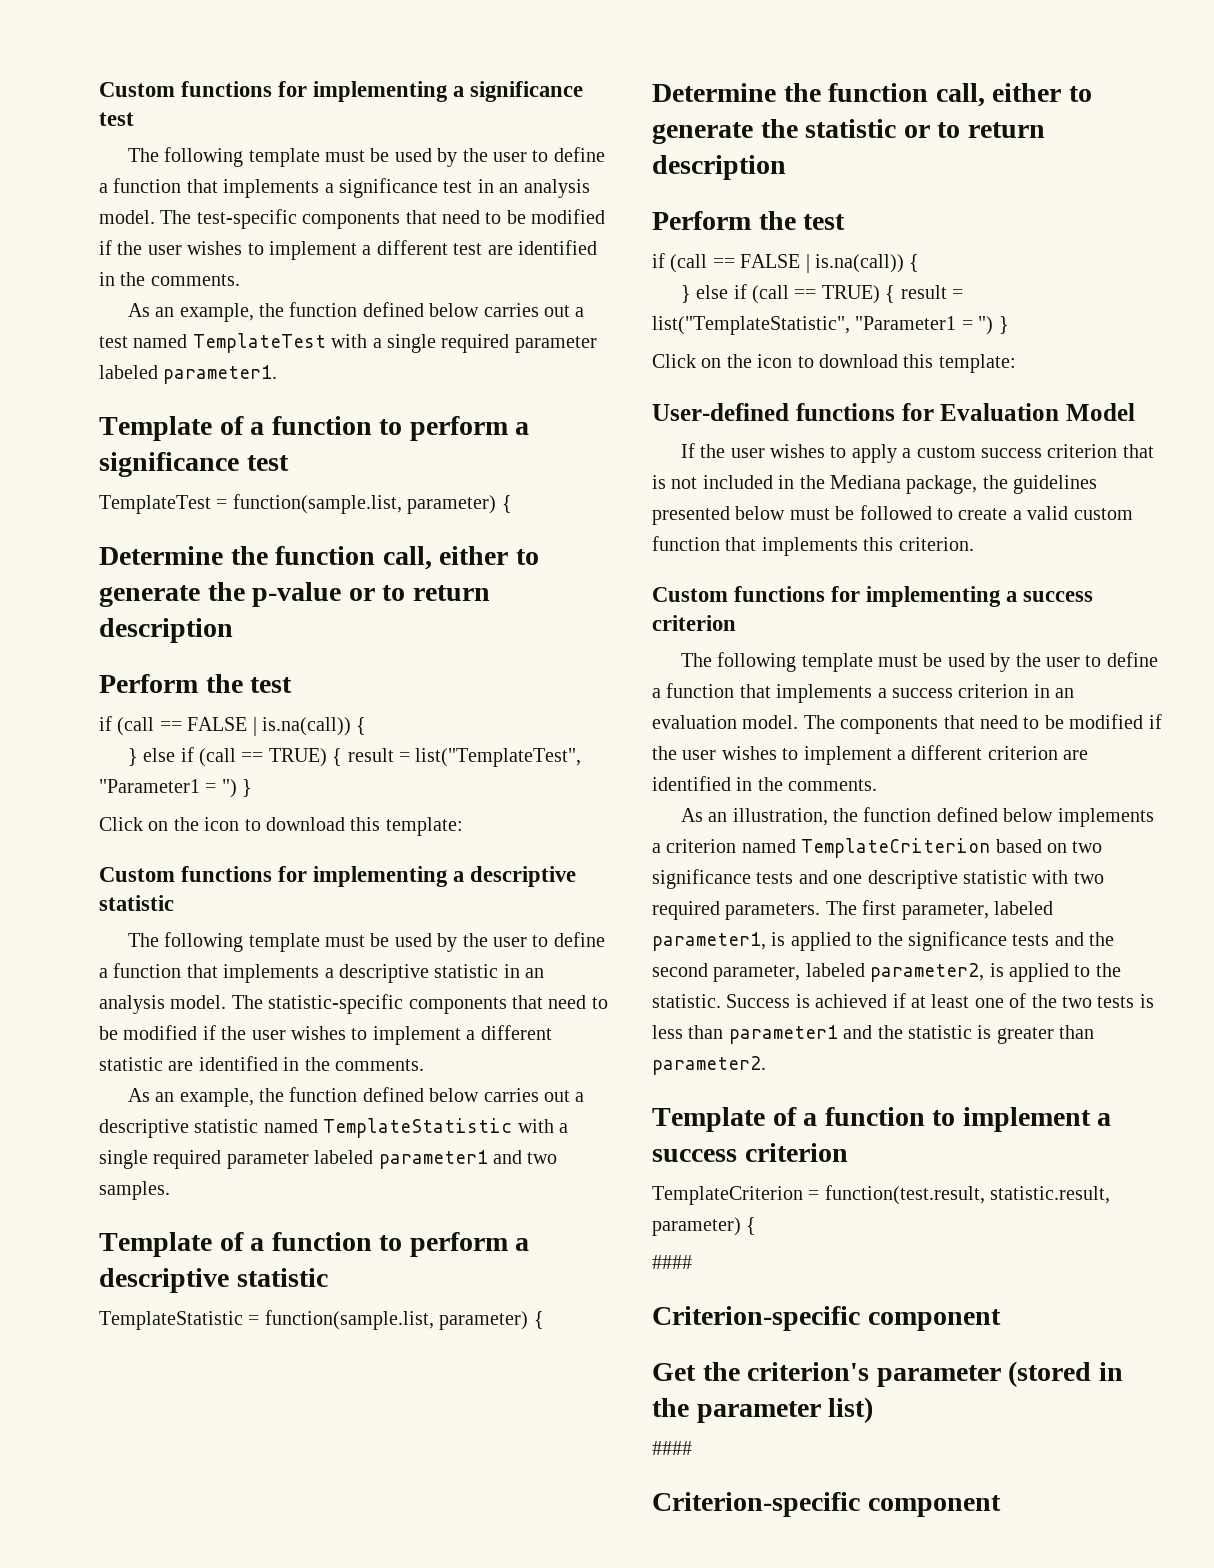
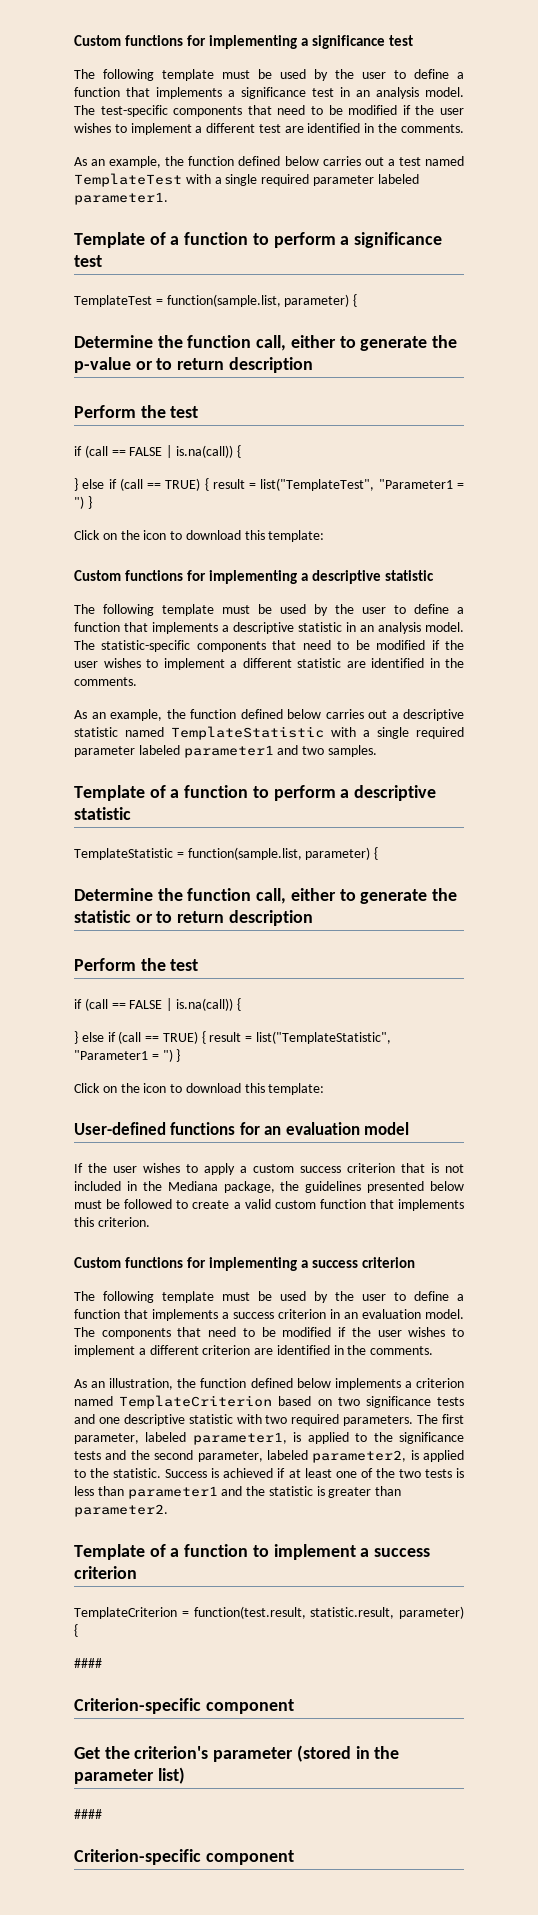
[940,403,1135,421] Evaluation Model -> [264,1122,410,1135] an evaluation model

